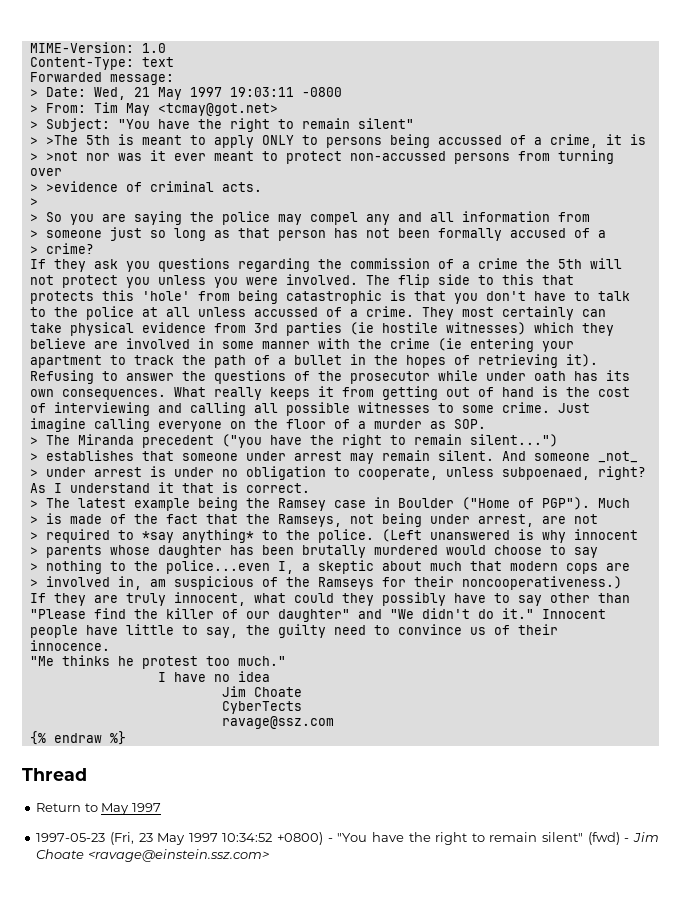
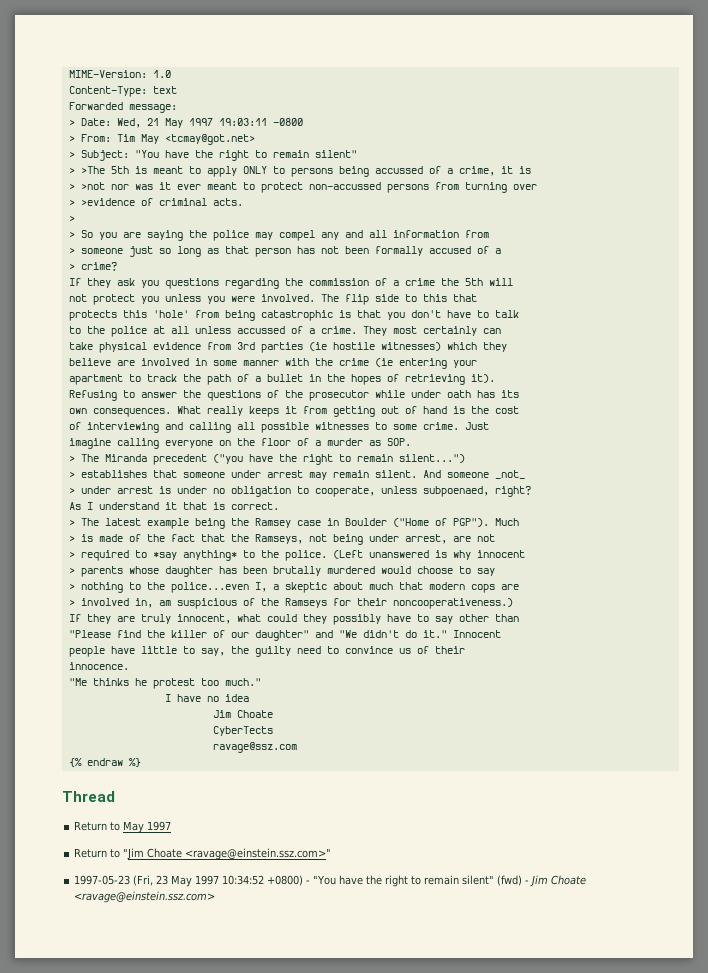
(161, 807) none -> [74,848,332,860] // Return to "Jim Choate <ravage@einstein.ssz.com>"

